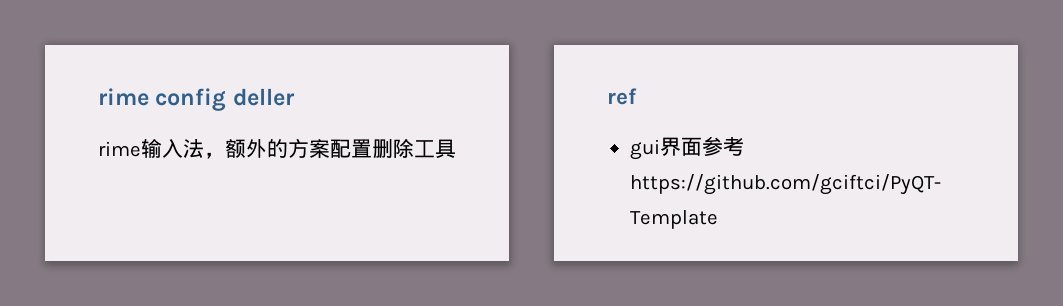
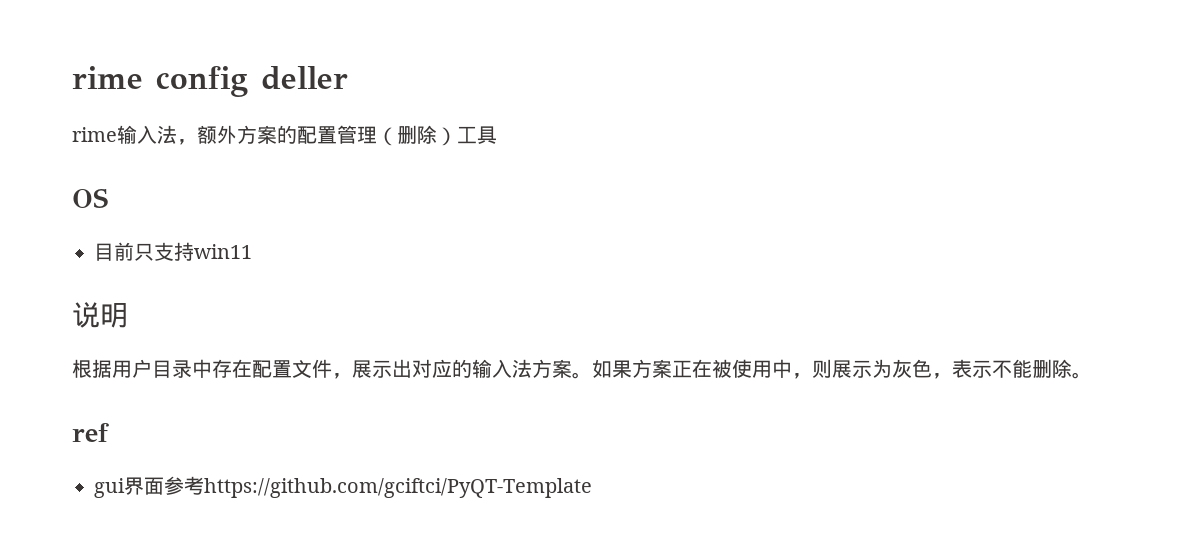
[267,138,456,159] 的方案配置删除工具 -> [237,125,497,146] [72,188,108,208] [94,242,252,261] [72,302,128,328] [72,359,1092,379] 方案的配置管理（删除）工具 // OS // 目前只支持win11 // 说明 // 根据用户目录中存在配置文件，展示出对应的输入法方案。如果方案正在被使用中，则展示为灰色，表示不能删除。

